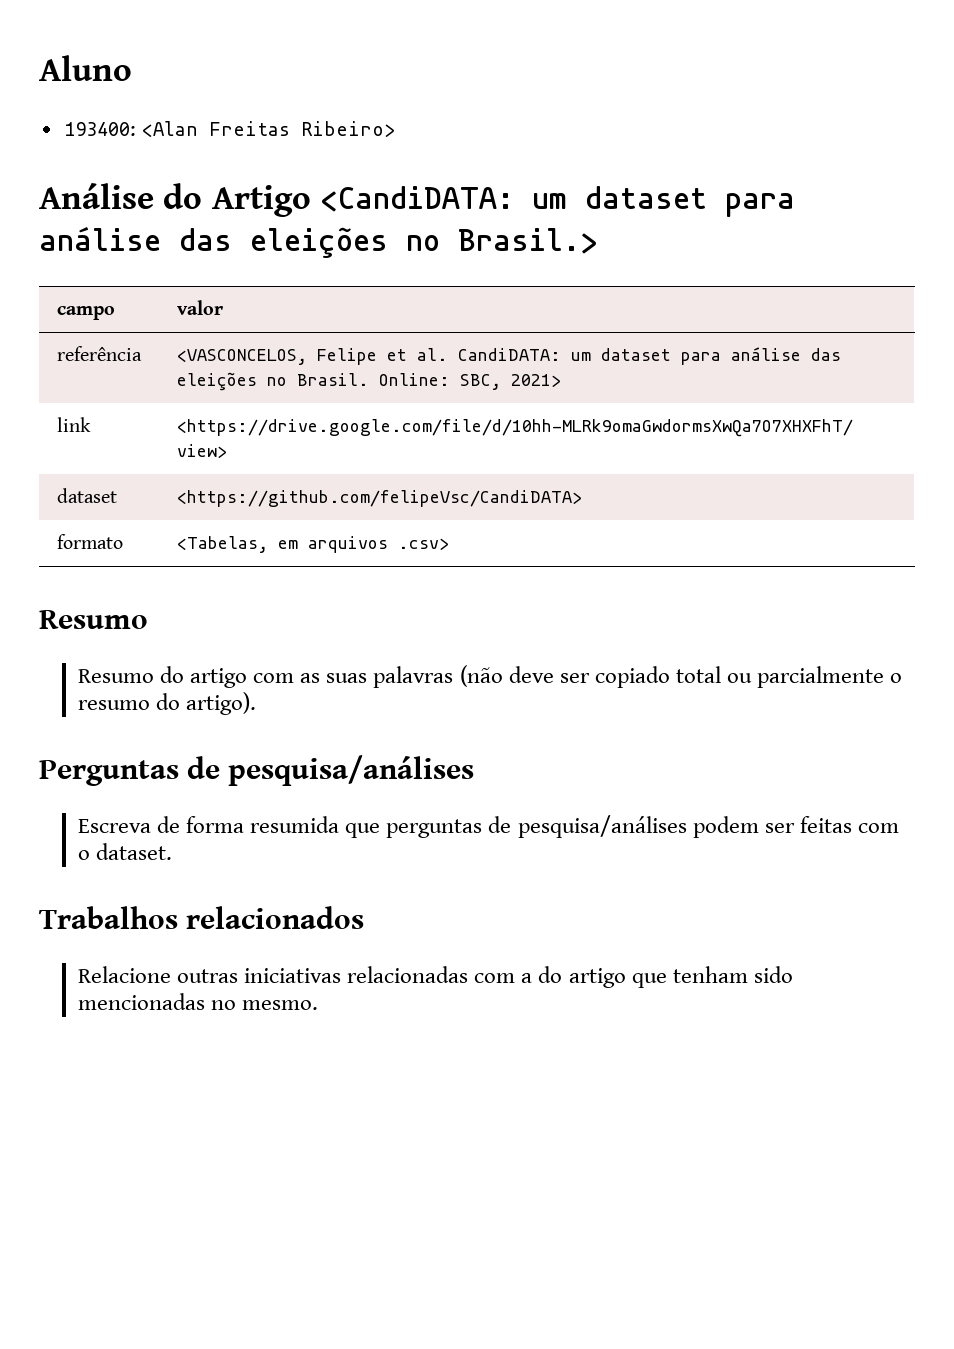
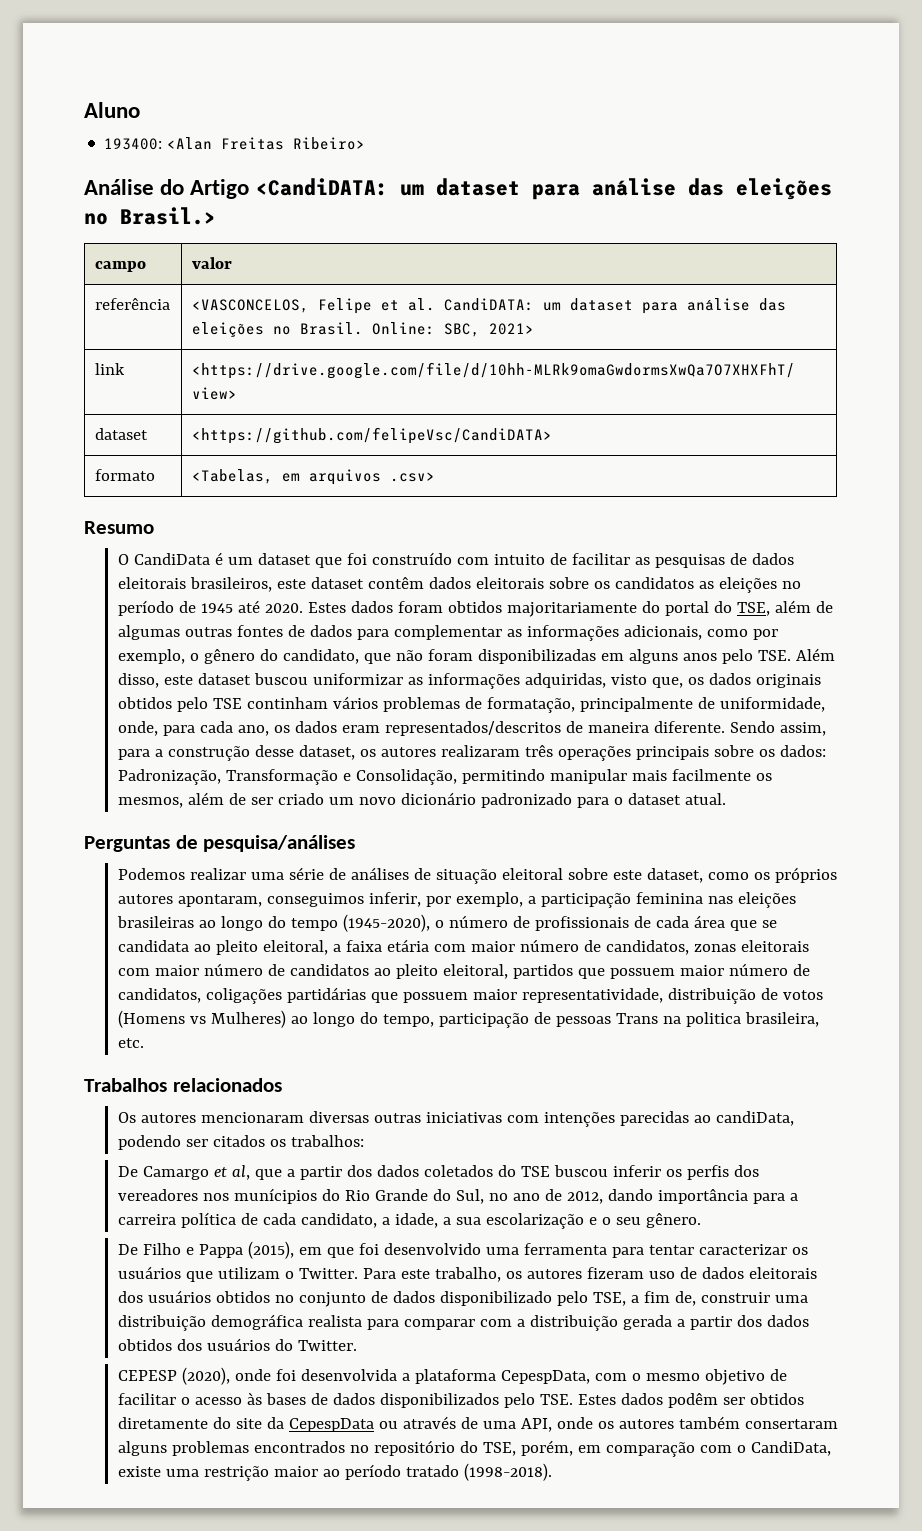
[78,665,903,688] [78,692,257,715] [39,755,475,786] [78,815,899,838] [78,843,173,860] [39,906,365,929] [78,966,793,988] [78,993,319,1010] Resumo do artigo com as suas palavras (não deve ser copiado total ou parcialmente o resumo do artigo). // Perguntas de pesquisa/análises // Escreva de forma resumida que perguntas de pesquisa/análises podem ser feitas com o dataset. // Trabalhos relacionados // Relacione outras iniciativas relacionadas com a do artigo que tenham sido mencionadas no mesmo. -> [118,552,794,568] [118,577,801,593] [118,600,833,617] [118,625,778,641] [118,648,835,664] [118,673,821,689] [118,696,825,713] [118,721,826,736] [118,745,826,761] [118,769,772,785] [118,792,726,808] [84,835,356,852] [118,867,837,884] [118,892,796,908] [117,914,777,932] [118,939,809,955] [118,963,810,979] [118,987,823,1004] [118,1010,819,1028] [118,1038,145,1048] [84,1078,282,1092] [118,1111,794,1127] [118,1135,365,1150] [118,1165,759,1180] [118,1188,798,1204] [118,1212,701,1229] [118,1241,808,1259] [118,1266,817,1282] [118,1290,808,1307] [118,1314,809,1331] [118,1338,358,1351] [118,1367,787,1385] [118,1392,804,1408] [118,1416,838,1432] [118,1440,831,1457] [118,1463,552,1481] O CandiData é um dataset que foi construído com intuito de facilitar as pesquisas de dados eleitorais brasileiros, este dataset contêm dados eleitorais sobre os candidatos as eleições no período de 1945 até 2020. Estes dados foram obtidos majoritariamente do portal do TSE, além de algumas outras fontes de dados para complementar as informações adicionais, como por exemplo, o gênero do candidato, que não foram disponibilizadas em alguns anos pelo TSE. Além disso, este dataset buscou uniformizar as informações adquiridas, visto que, os dados originais obtidos pelo TSE continham vários problemas de formatação, principalmente de uniformidade, onde, para cada ano, os dados eram representados/descritos de maneira diferente. Sendo assim, para a construção desse dataset, os autores realizaram três operações principais sobre os dados: Padronização, Transformação e Consolidação, permitindo manipular mais facilmente os mesmos, além de ser criado um novo dicionário padronizado para o dataset atual. // Perguntas de pesquisa/análises // Podemos realizar uma série de análises de situação eleitoral sobre este dataset, como os próprios autores apontaram, conseguimos inferir, por exemplo, a participação feminina nas eleições brasileiras ao longo do tempo (1945-2020), o número de profissionais de cada área que se candidata ao pleito eleitoral, a faixa etária com maior número de candidatos, zonas eleitorais com maior número de candidatos ao pleito eleitoral, partidos que possuem maior número de candidatos, coligações partidárias que possuem maior representatividade, distribuição de votos (Homens vs Mulheres) ao longo do tempo, participação de pessoas Trans na politica brasileira, etc. // Trabalhos relacionados // Os autores mencionaram diversas outras iniciativas com intenções parecidas ao candiData, podendo ser citados os trabalhos: // De Camargo et al, que a partir dos dados coletados do TSE buscou inferir os perfis dos vereadores nos munícipios do Rio Grande do Sul, no ano de 2012, dando importância para a carreira política de cada candidato, a idade, a sua escolarização e o seu gênero. // De Filho e Pappa (2015), em que foi desenvolvido uma ferramenta para tentar caracterizar os usuários que utilizam o Twitter. Para este trabalho, os autores fizeram uso de dados eleitorais dos usuários obtidos no conjunto de dados disponibilizado pelo TSE, a fim de, construir uma distribuição demográfica realista para comparar com a distribuição gerada a partir dos dados obtidos dos usuários do Twitter. // CEPESP (2020), onde foi desenvolvida a plataforma CepespData, com o mesmo objetivo de facilitar o acesso às bases de dados disponibilizados pelo TSE. Estes dados podêm ser obtidos diretamente do site da CepespData ou através de uma API, onde os autores também consertaram alguns problemas encontrados no repositório do TSE, porém, em comparação com o CandiData, existe uma restrição maior ao período tratado (1998-2018).

